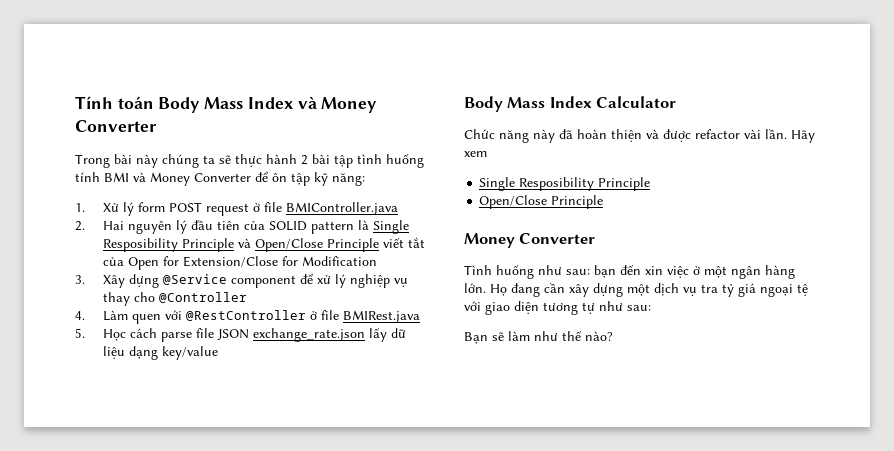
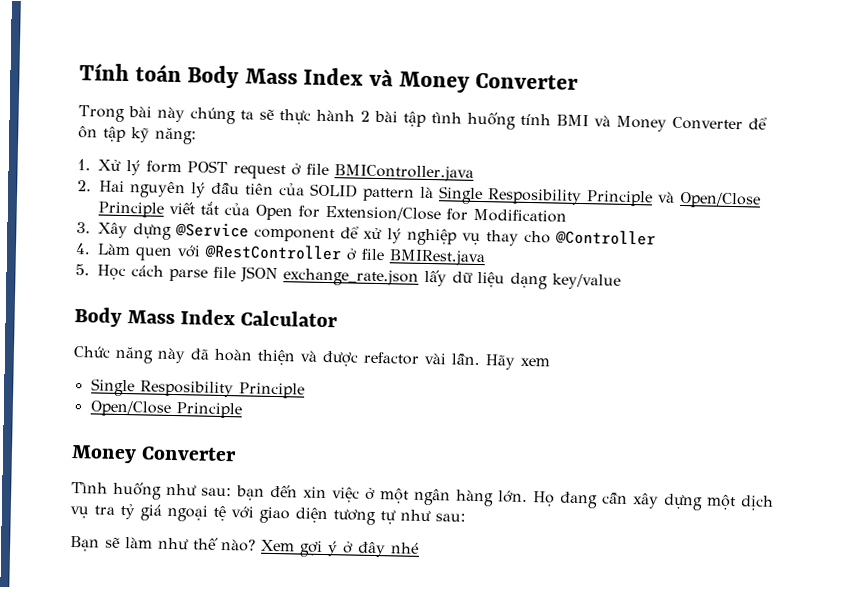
(613, 336) none -> [261,539,420,558] Xem gợi ý ở đây nhé

